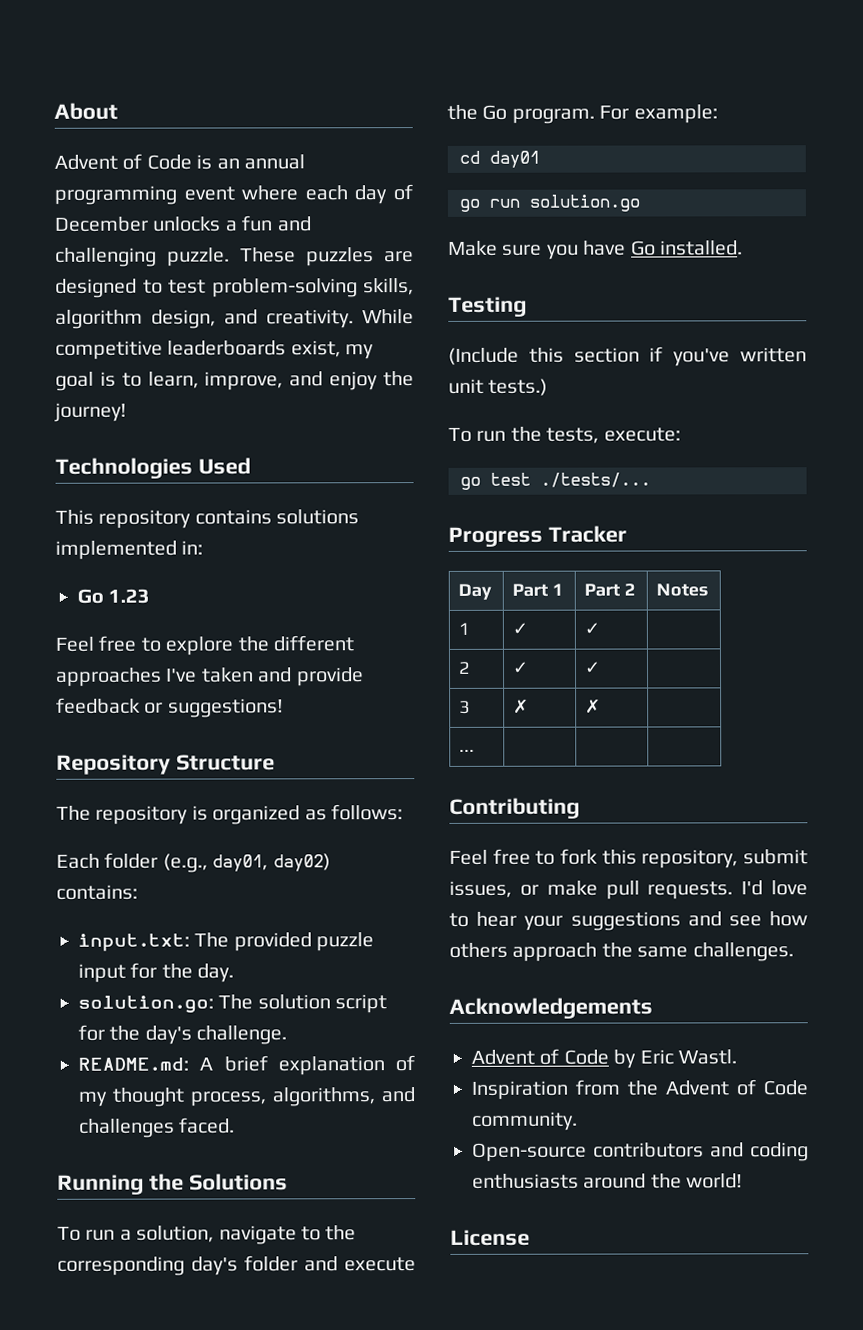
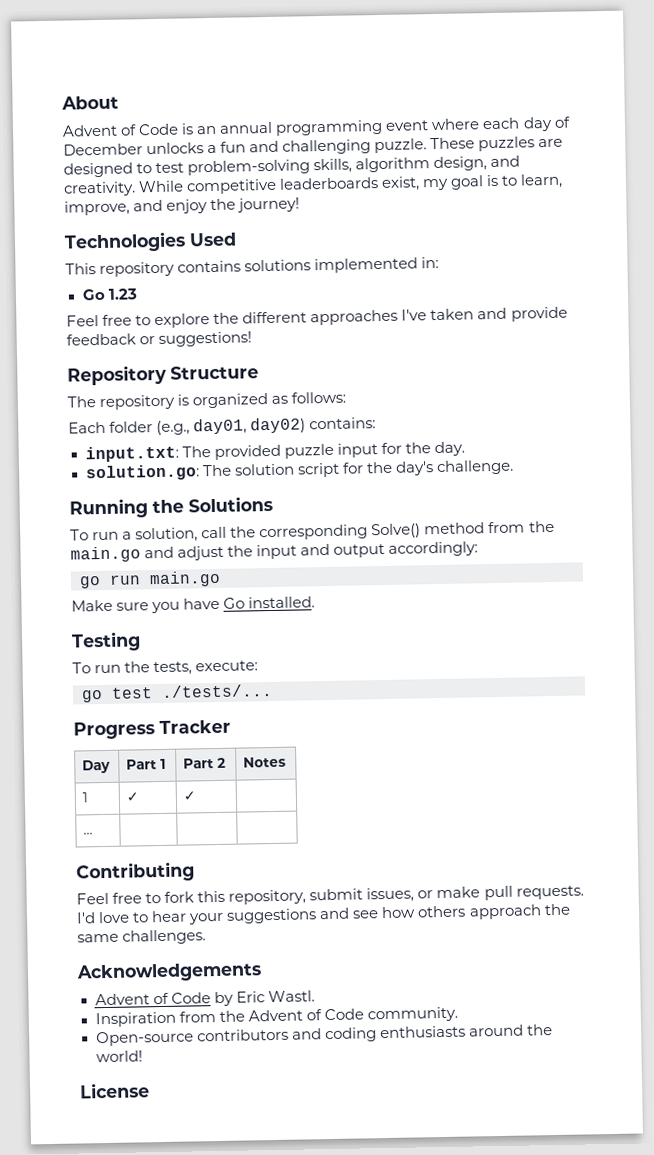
[78,1055,415,1076] [78,1087,415,1107] [79,1117,236,1138] // README.md: A brief explanation of my thought process, algorithms, and challenges faced. -> (514, 467) none
[218,1225,357,1245] [57,1255,416,1276] [447,104,718,124] [459,150,540,168] navigate to the corresponding day's folder and execute the Go program. For example: // cd day01 -> [201,520,555,541] [70,541,479,563] call the corresponding Solve() method from the main.go and adjust the input and output accordingly:
[529,194,640,212] solution.go -> [149,570,221,588] main.go
[448,346,807,367] [448,378,549,396] // (Include this section if you've written unit tests.) -> (141, 641) none
[458,661,471,674] [512,661,530,674] [584,661,602,674] [459,700,471,714] [513,698,530,714] [585,698,602,714] // 2 | ✓ | ✓ | // 3 | ✗ | ✗ | -> (197, 796) none

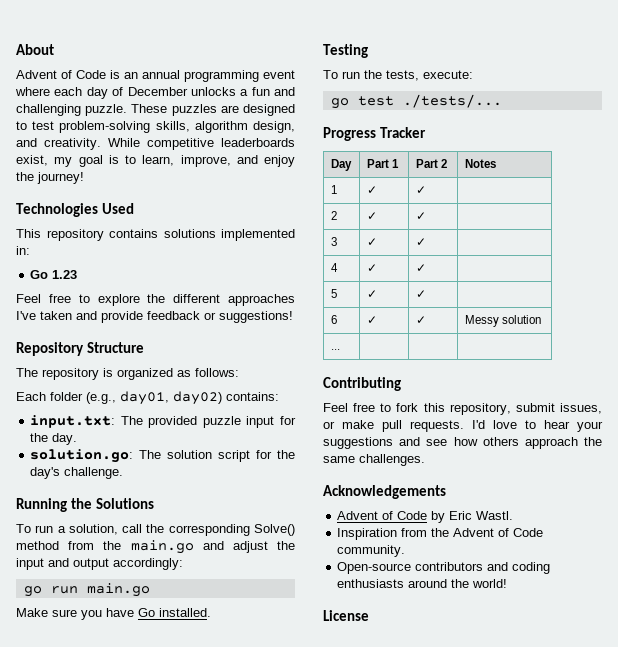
(197, 796) none -> [330,211,337,220] [366,212,377,220] [415,212,426,220] [330,237,337,246] [366,238,377,246] [415,238,426,246] [330,263,338,272] [366,264,377,272] [415,264,426,272] [330,289,337,298] [366,290,377,298] [415,290,426,298] [330,315,337,324] [366,316,377,324] [415,316,426,324] [464,315,541,327] // 2 | ✓ | ✓ | // 3 | ✓ | ✓ | // 4 | ✓ | ✓ | // 5 | ✓ | ✓ | // 6 | ✓ | ✓ | Messy solution

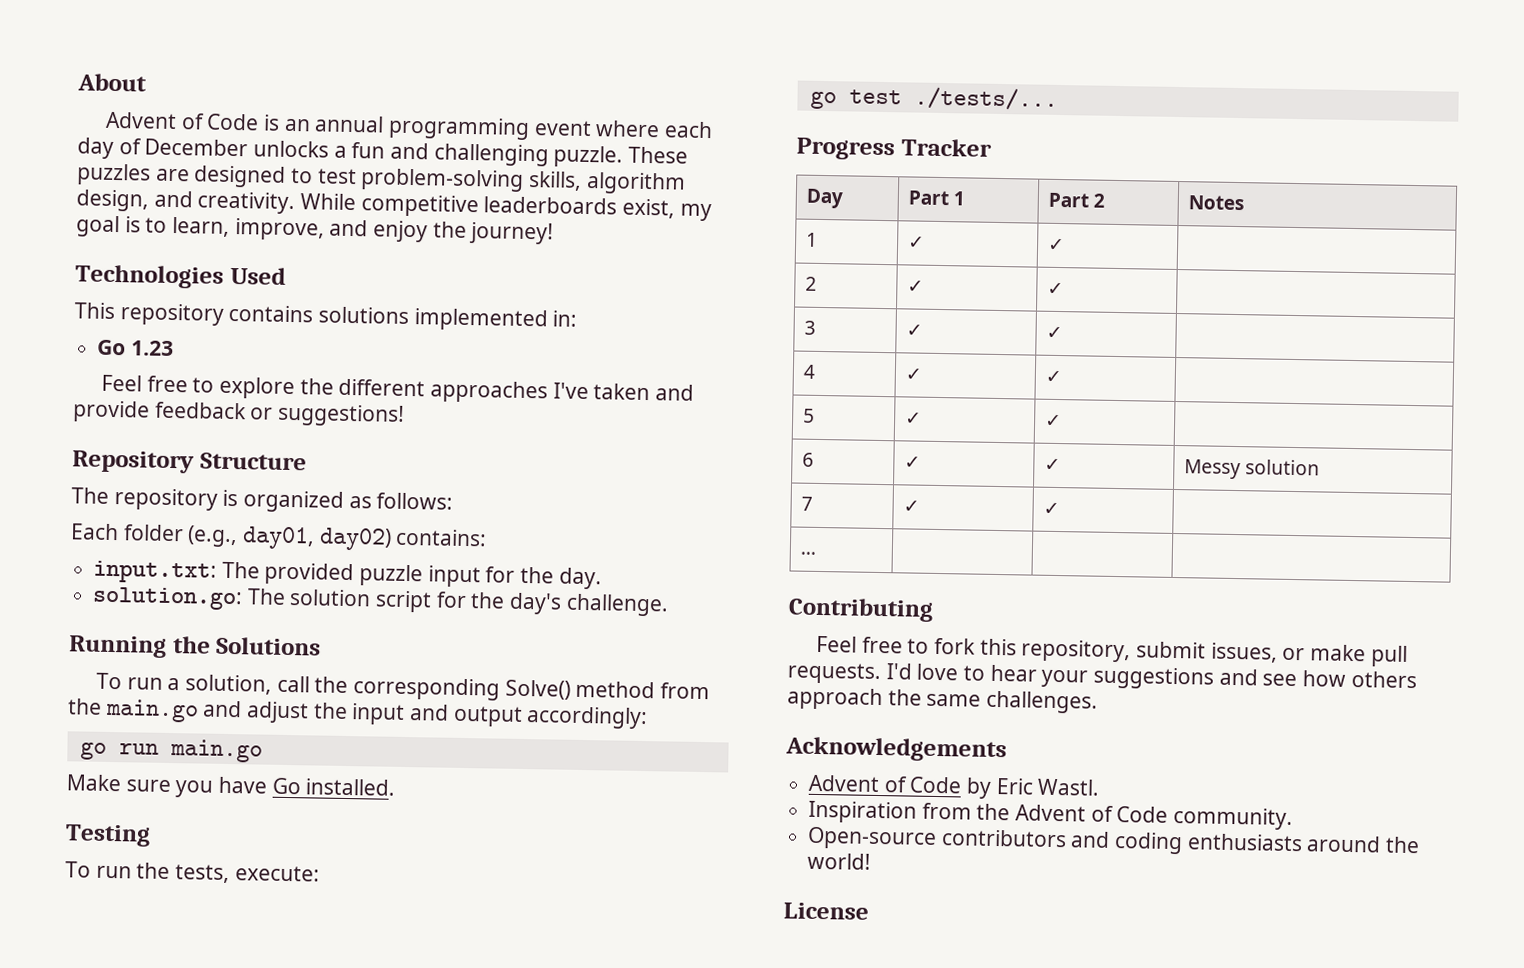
(541, 319) none -> [801,496,814,511] [903,500,921,513] [1043,502,1061,516] // 7 | ✓ | ✓ |

